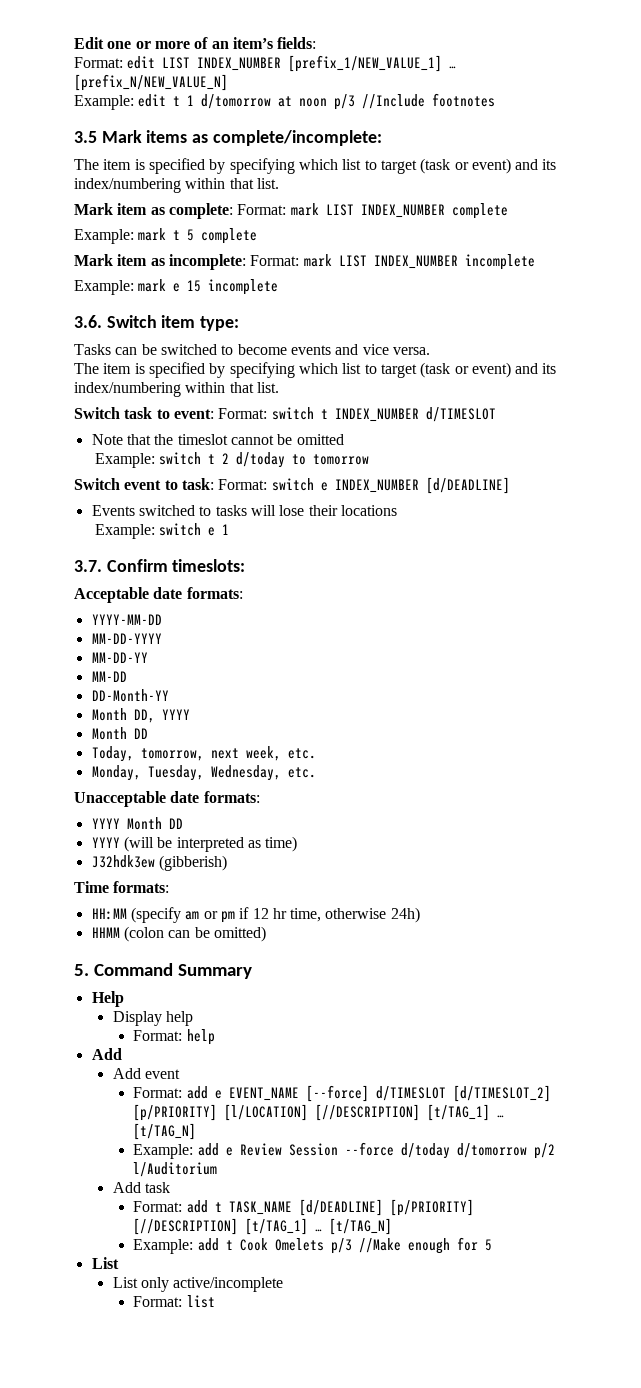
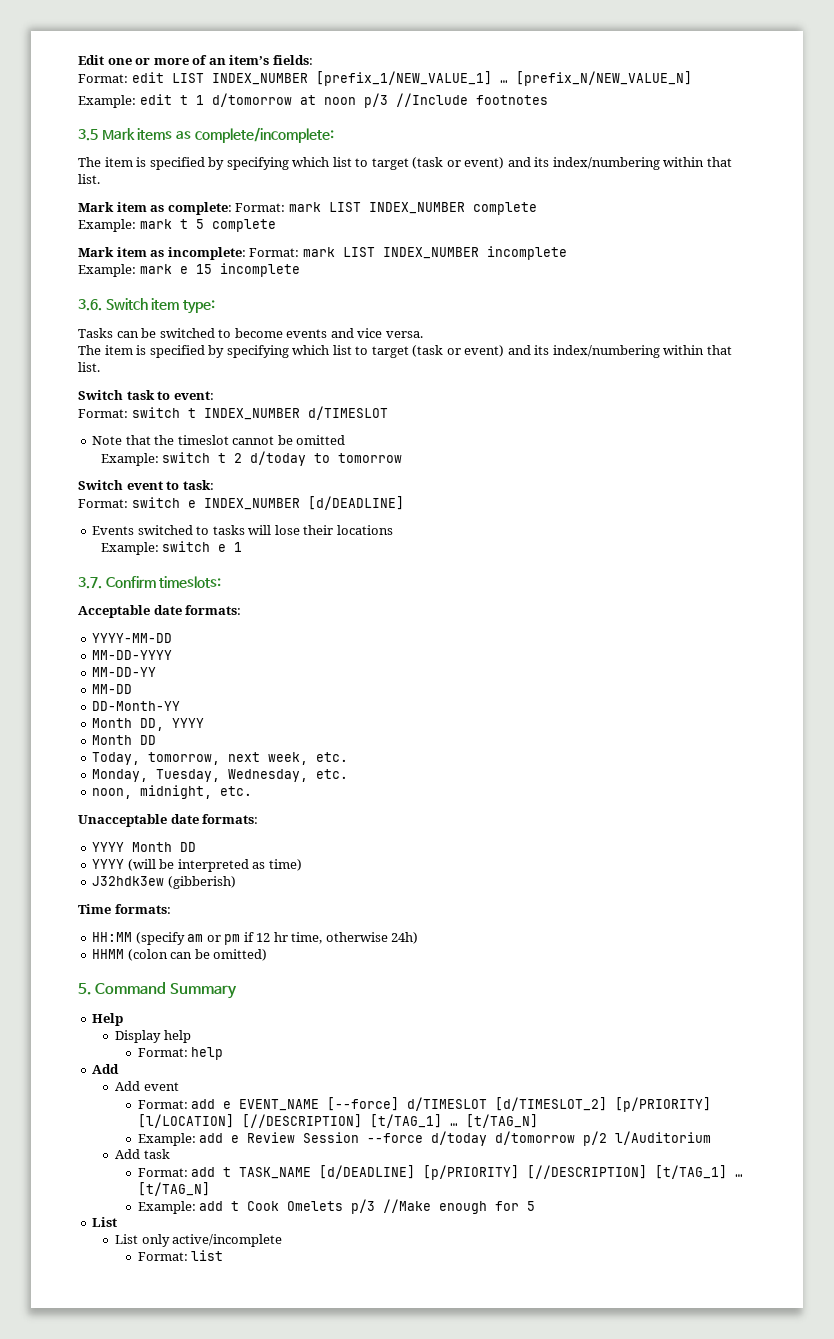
(214, 414) none -> (214, 395) //
(214, 484) none -> (214, 485) //
(316, 772) none -> [92,785,253,799] // noon, midnight, etc.

